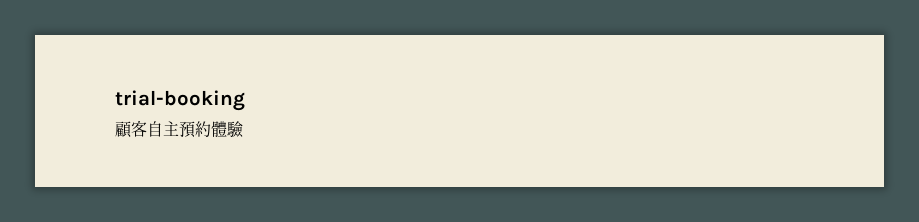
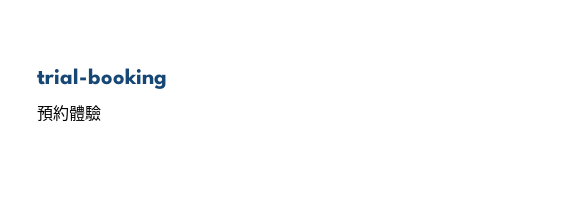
[115,120,179,138] 顧客自主 -> (167, 78) none

